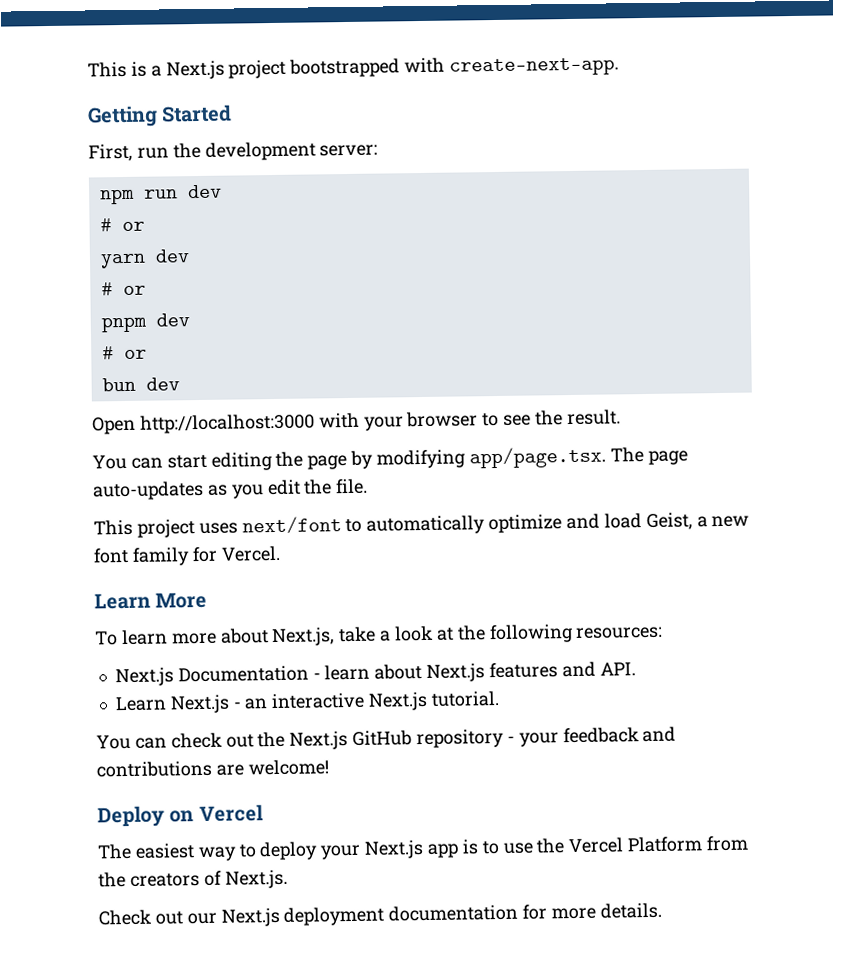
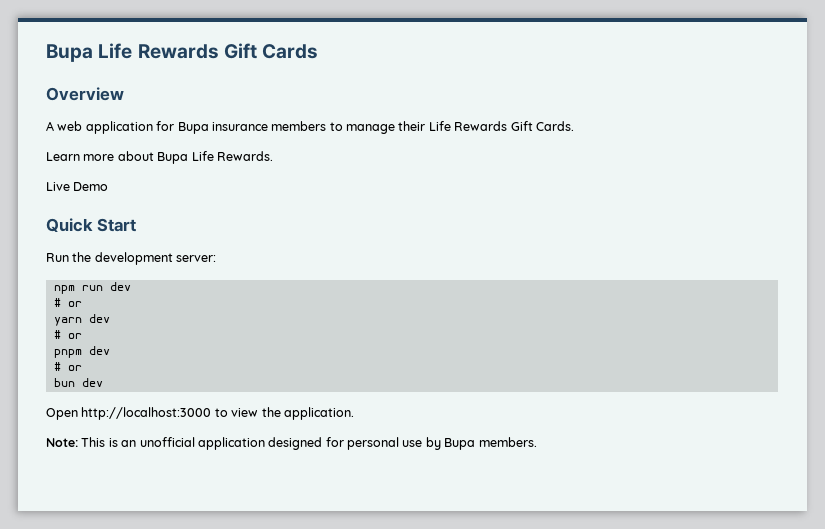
[87,57,620,80] [87,104,233,128] [88,143,169,162] This is a Next.js project bootstrapped with create-next-app. // Getting Started // First, run -> [46,43,319,62] [46,87,124,101] [46,121,574,134] [46,151,273,164] [46,182,109,191] [46,218,136,232] [46,253,69,262] Bupa Life Rewards Gift Cards // Overview // A web application for Bupa insurance members to manage their Life Rewards Gift Cards. // Learn more about Bupa Life Rewards. // Live Demo // Quick Start // Run
[318,409,621,431] [92,446,688,471] [92,478,369,501] [93,512,750,538] [93,545,281,566] [94,591,208,610] [94,624,664,647] [114,661,636,687] [114,690,500,714] [96,726,677,750] [96,759,329,778] [97,804,264,828] [97,835,749,862] [98,869,288,889] [98,902,662,927] with your browser to see the result. // You can start editing the page by modifying app/page.tsx. The page auto-updates as you edit the file. // This project uses next/font to automatically optimize and load Geist, a new font family for Vercel. // Learn More // To learn more about Next.js, take a look at the following resources: // Next.js Documentation - learn about Next.js features and API. // Learn Next.js - an interactive Next.js tutorial. // You can check out the Next.js GitHub repository - your feedback and contributions are welcome! // Deploy on Vercel // The easiest way to deploy your Next.js app is to use the Vercel Platform from the creators of Next.js. // Check out our Next.js deployment documentation for more details. -> [214,407,354,420] [46,437,537,450] to view the application. // Note: This is an unofficial application designed for personal use by Bupa members.

